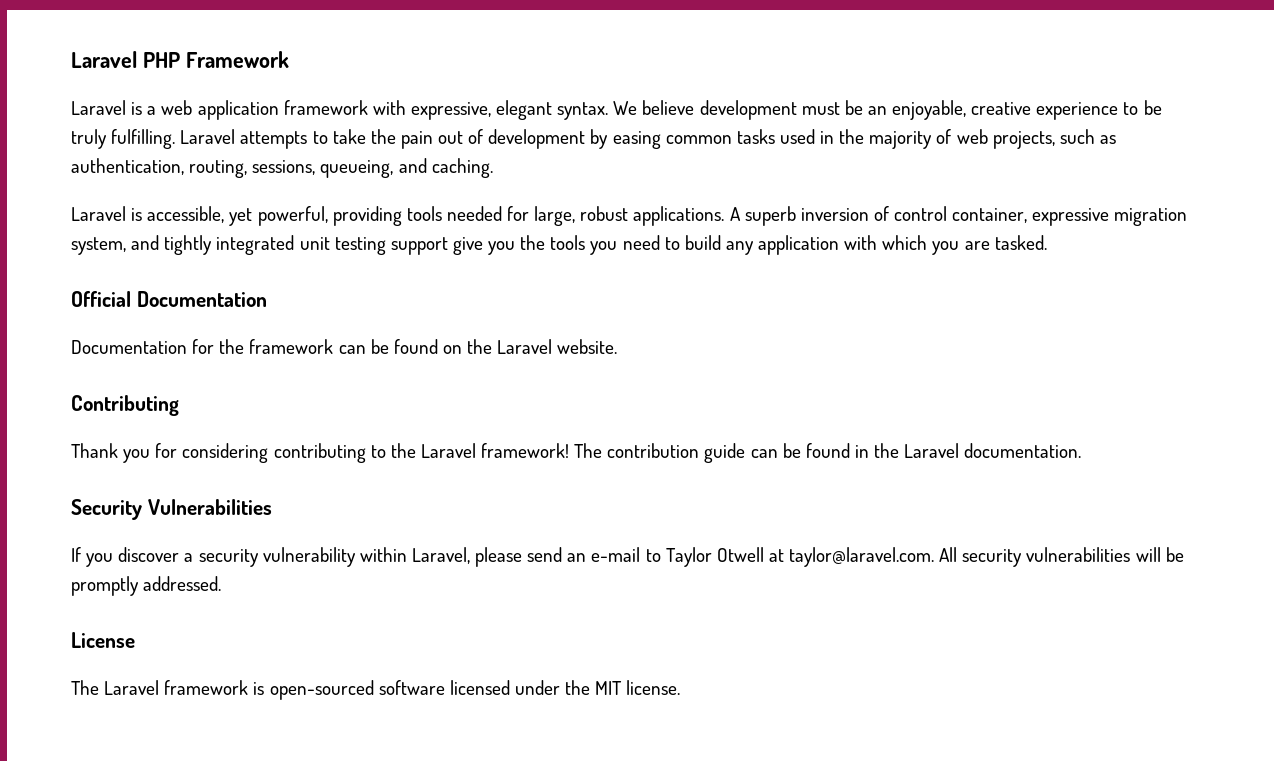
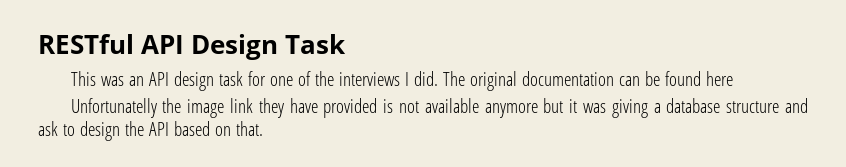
[71,51,289,68] [71,100,1162,120] [71,129,1116,149] [71,158,493,178] [71,206,1188,226] [71,235,1047,255] [71,291,267,307] [71,339,618,354] [71,395,179,416] [71,443,1082,463] [71,499,272,520] [71,547,1184,567] [71,576,222,596] [71,632,135,648] [71,680,681,700] Laravel PHP Framework // Laravel is a web application framework with expressive, elegant syntax. We believe development must be an enjoyable, creative experience to be truly fulfilling. Laravel attempts to take the pain out of development by easing common tasks used in the majority of web projects, such as authentication, routing, sessions, queueing, and caching. // Laravel is accessible, yet powerful, providing tools needed for large, robust applications. A superb inversion of control container, expressive migration system, and tightly integrated unit testing support give you the tools you need to build any application with which you are tasked. // Official Documentation // Documentation for the framework can be found on the Laravel website. // Contributing // Thank you for considering contributing to the Laravel framework! The contribution guide can be found in the Laravel documentation. // Security Vulnerabilities // If you discover a security vulnerability within Laravel, please send an e-mail to Taylor Otwell at taylor@laravel.com. All security vulnerabilities will be promptly addressed. // License // The Laravel framework is open-sourced software licensed under the MIT license. -> [38,34,347,60] [70,71,733,91] [70,98,808,118] [38,121,263,141] RESTful API Design Task // This was an API design task for one of the interviews I did. The original documentation can be found here // Unfortunatelly the image link they have provided is not available anymore but it was giving a database structure and ask to design the API based on that.

